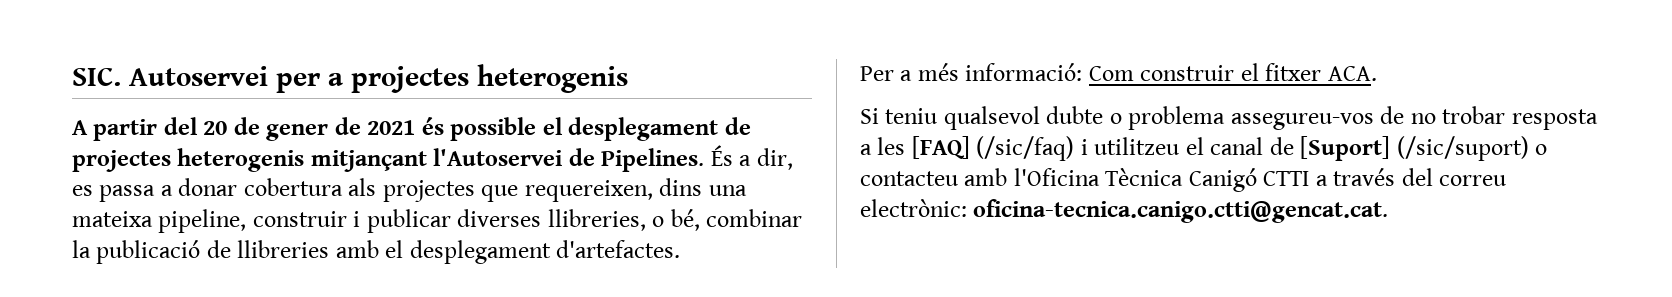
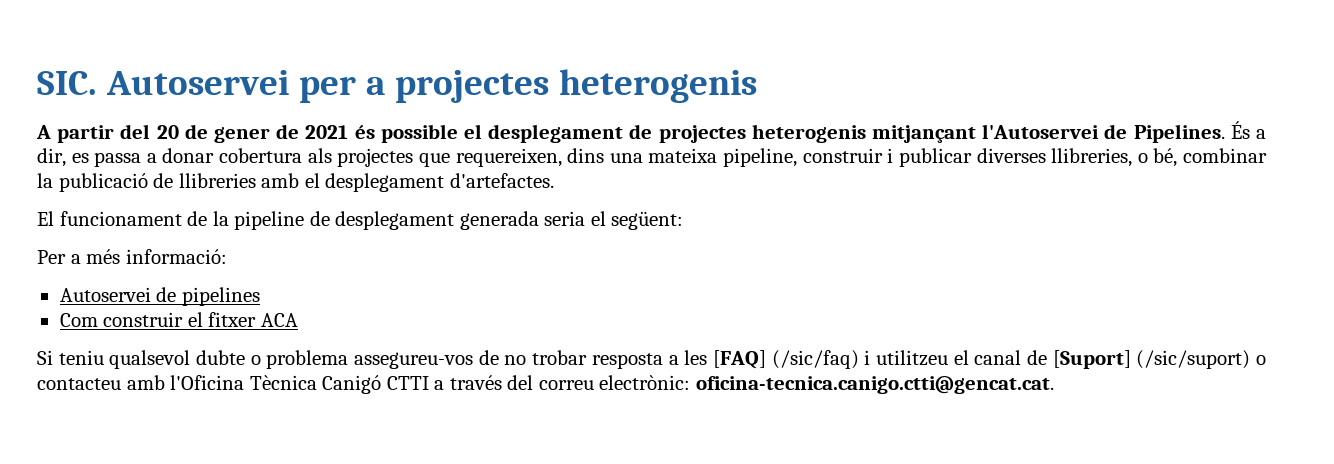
(681, 249) none -> [37,211,684,230] // El funcionament de la pipeline de desplegament generada seria el següent:
(1083, 72) none -> [59,287,260,306] // Autoservei de pipelines //
[1327,66,1377,81] ACA. -> [260,313,298,327] ACA

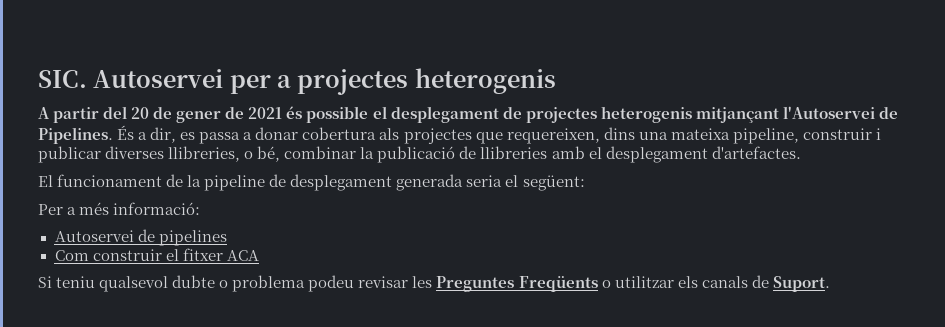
[354,350,1266,369] [37,375,1054,394] assegureu-vos de no trobar resposta a les [FAQ] (/sic/faq) i utilitzeu el canal de [Suport] (/sic/suport) o contacteu amb l'Oficina Tècnica Canigó CTTI a través del correu electrònic: oficina-tecnica.canigo.ctti@gencat.cat. -> [308,275,830,292] podeu revisar les Preguntes Freqüents o utilitzar els canals de Suport.

